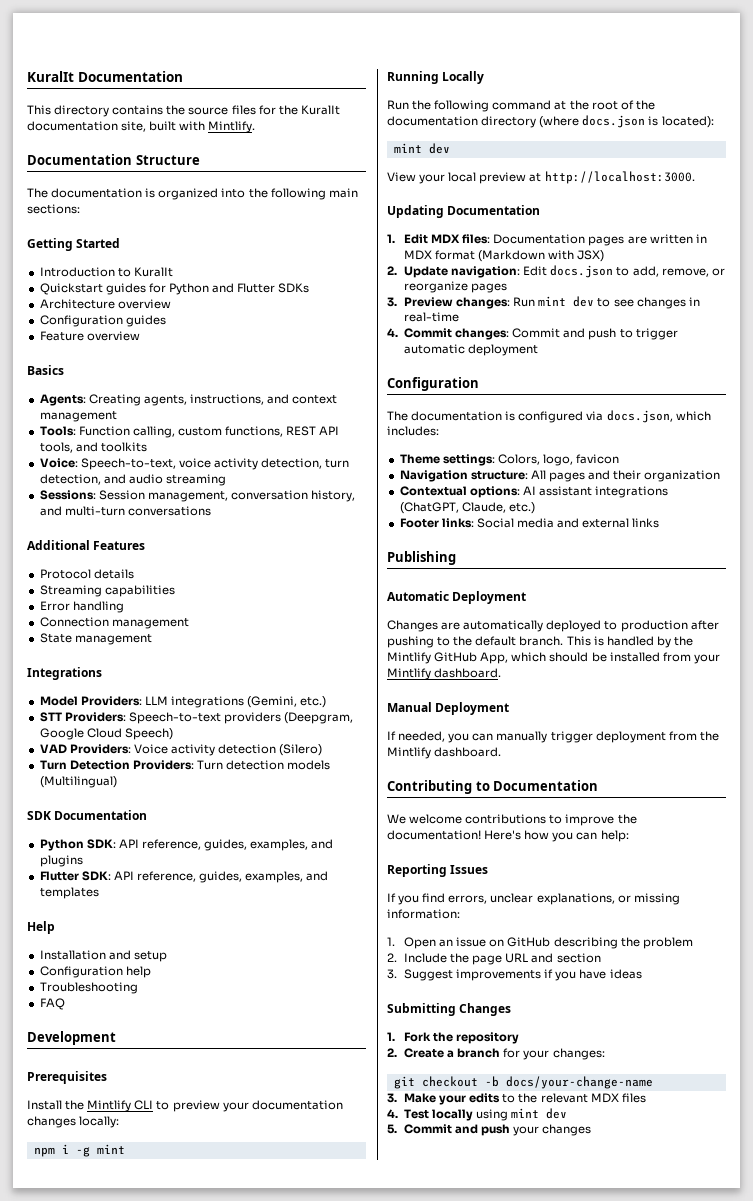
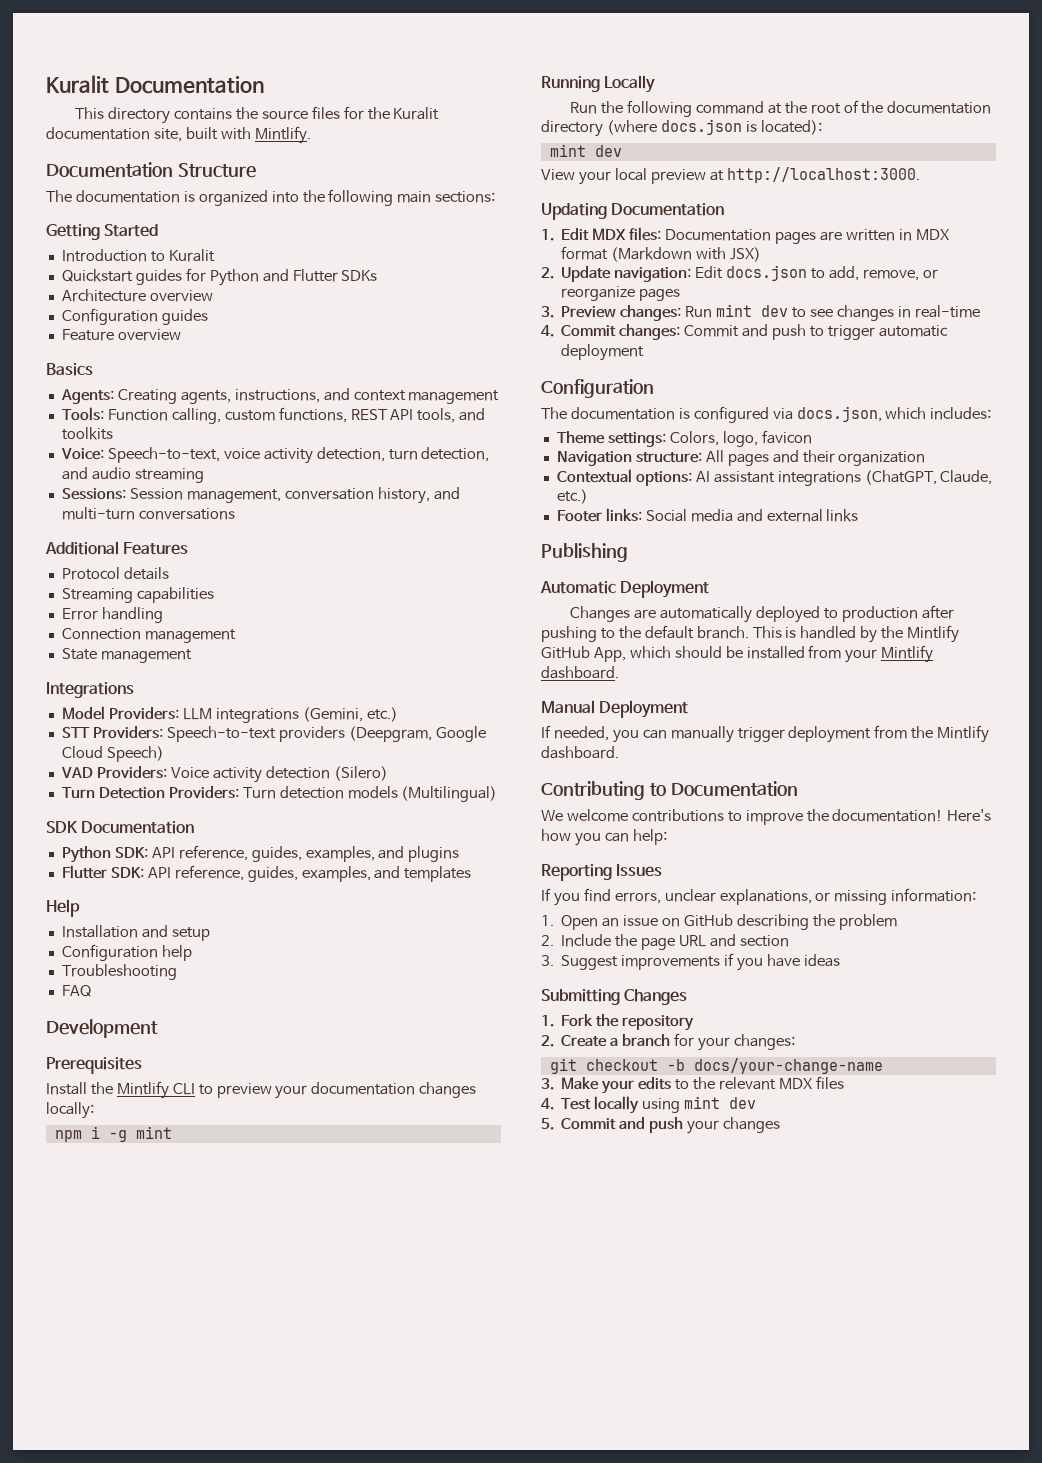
[27,71,74,82] KuralIt -> [46,75,109,93] Kuralit
[300,105,340,115] KuralIt -> [393,107,440,120] Kuralit
[133,267,173,277] KuralIt -> [168,249,215,262] Kuralit

